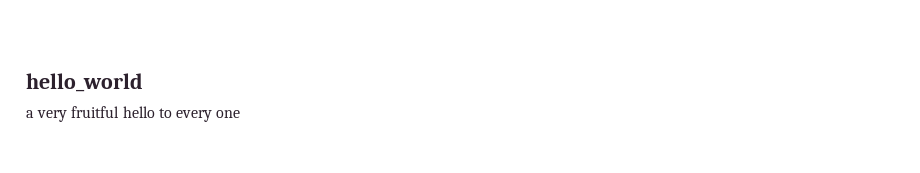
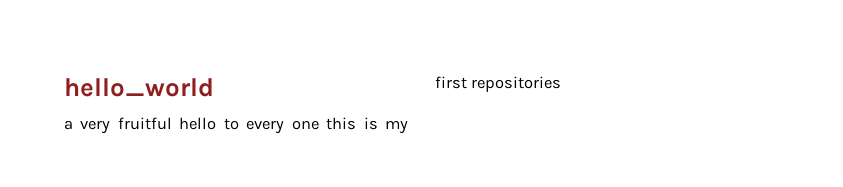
(241, 114) none -> [326,117,409,134] [435,76,562,92] this is my first repositories

